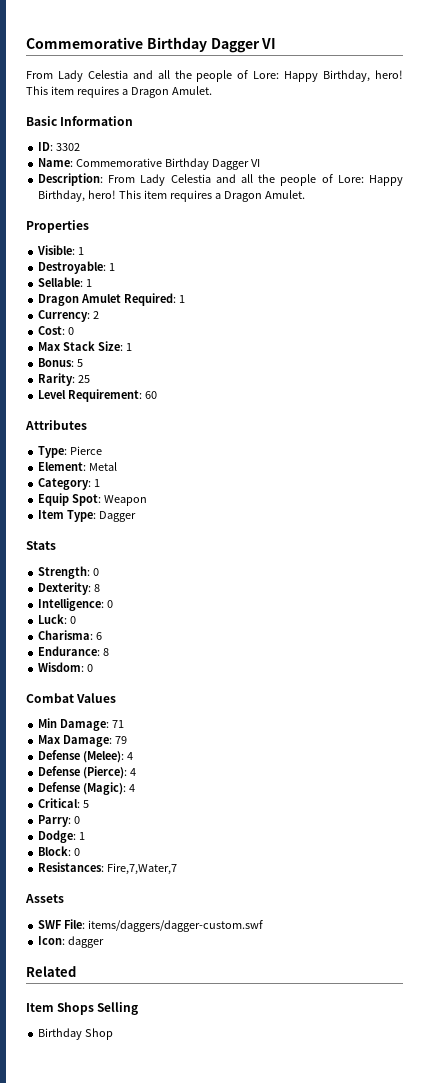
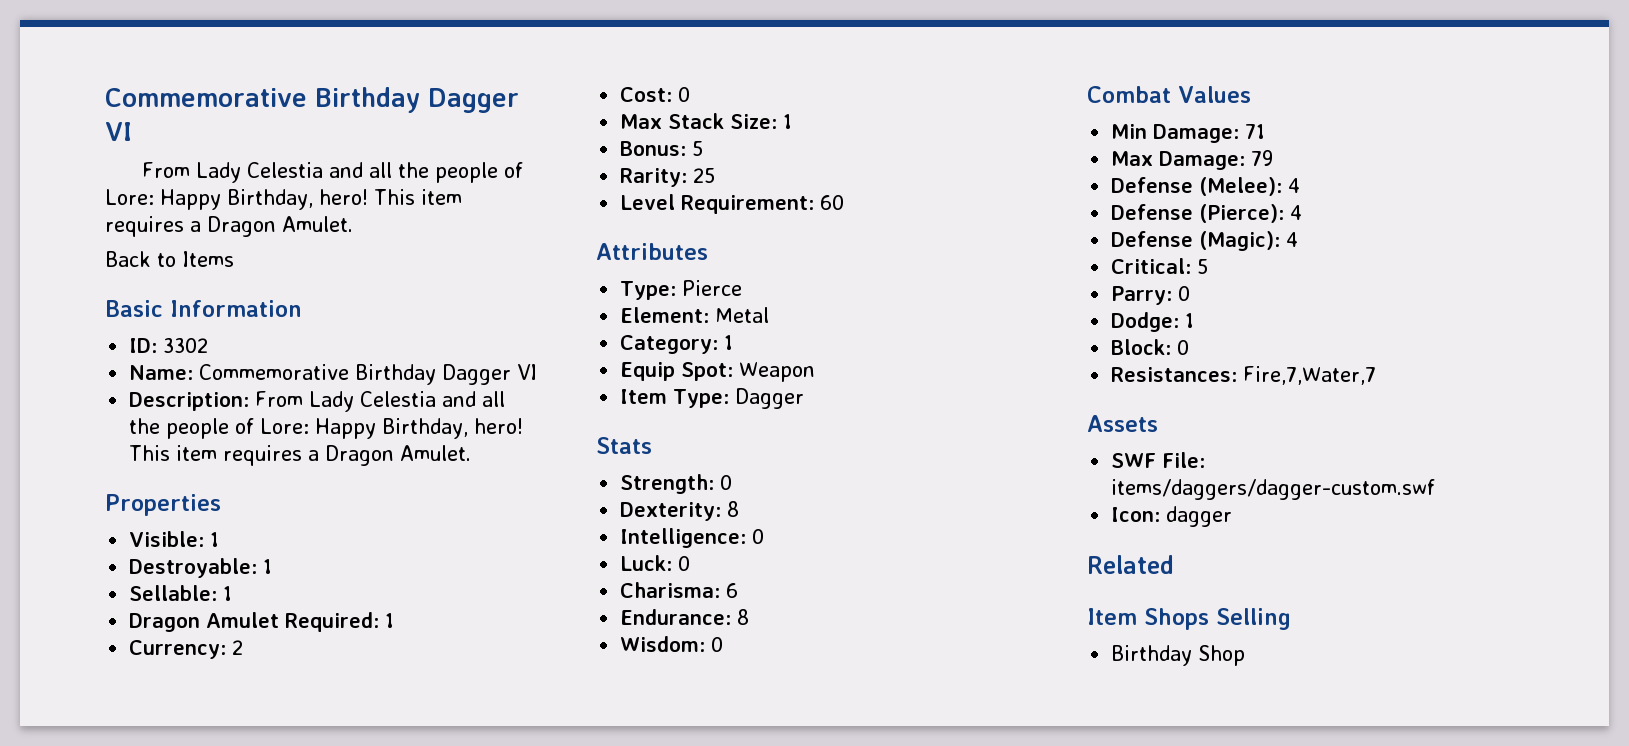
(212, 90) none -> [105,251,234,267] // Back to Items

